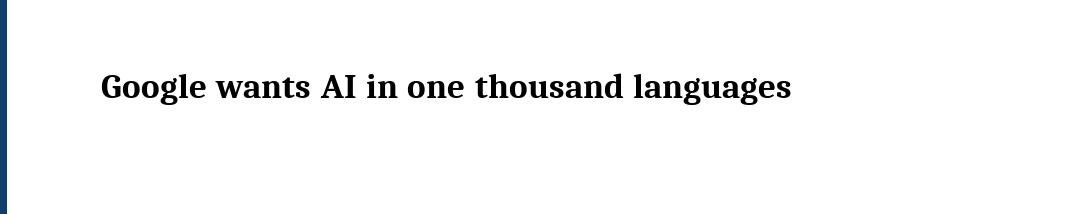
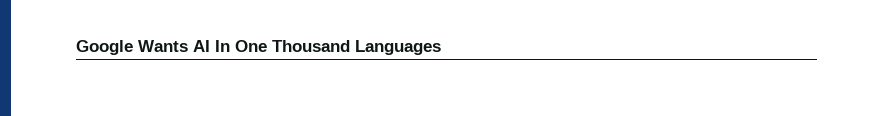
[215,73,792,105] wants AI in one thousand languages -> [138,40,441,55] Wants AI In One Thousand Languages

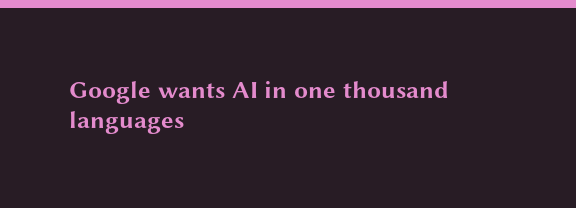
[138,40,441,55] Wants AI In One Thousand Languages -> [157,81,449,98] [69,111,184,134] wants AI in one thousand languages

